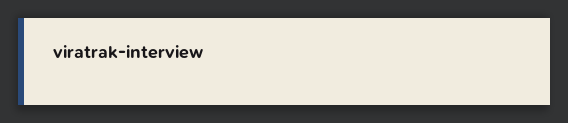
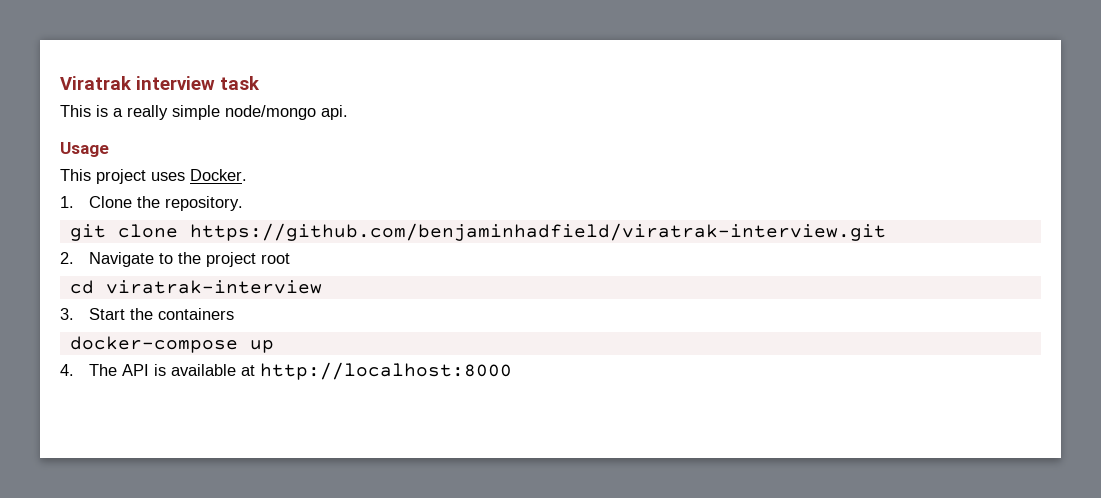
[53,45,203,59] viratrak-interview -> [60,76,260,90] [60,105,348,120] [60,142,109,157] [60,169,247,184] [60,196,244,211] [69,223,886,241] [60,252,291,267] [69,280,322,294] [60,308,235,320] [69,336,274,353] [60,362,513,380] Viratrak interview task // This is a really simple node/mongo api. // Usage // This project uses Docker. // 1. Clone the repository. // git clone https://github.com/benjaminhadfield/viratrak-interview.git // 2. Navigate to the project root // cd viratrak-interview // 3. Start the containers // docker-compose up // 4. The API is available at http://localhost:8000

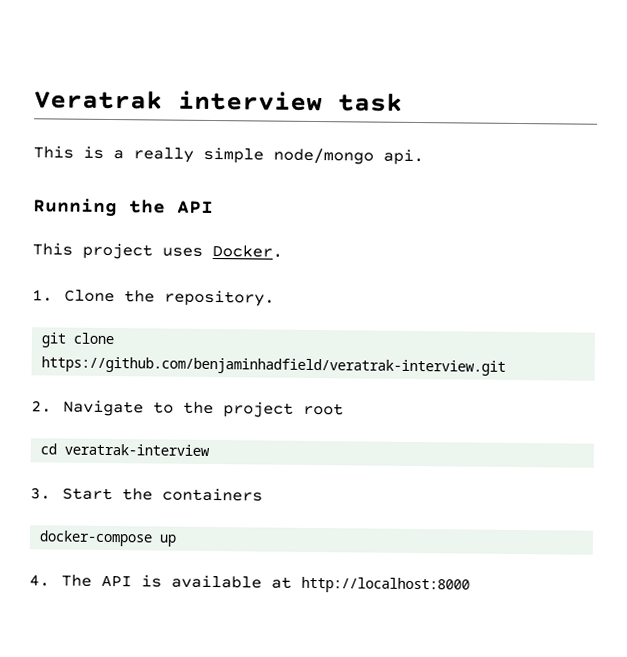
[60,76,132,90] Viratrak -> [34,90,163,110] Veratrak
[60,142,109,157] Usage -> [33,198,214,217] Running the API
[189,223,886,241] https://github.com/benjaminhadfield/viratrak-interview.git -> [41,356,507,376] https://github.com/benjaminhadfield/veratrak-interview.git
[105,280,322,294] viratrak-interview -> [64,443,211,457] veratrak-interview

